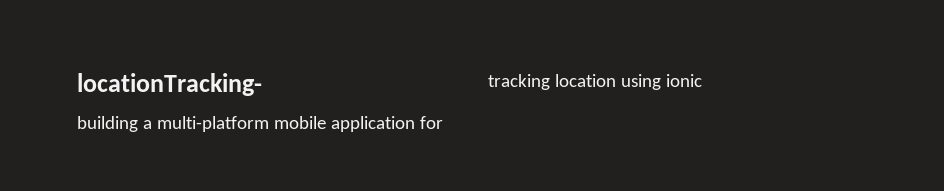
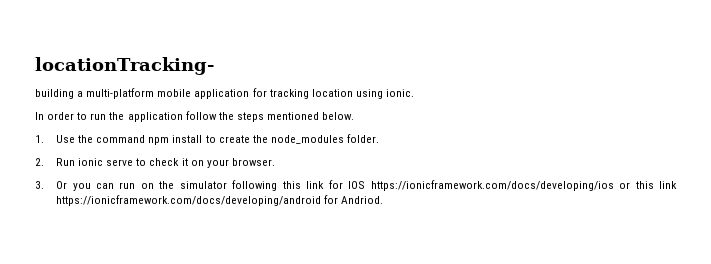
[665,74,702,87] ionic -> [385,89,414,97] [35,111,355,122] [35,134,379,145] [35,158,275,168] [35,180,677,191] [56,195,384,206] ionic. // In order to run the application follow the steps mentioned below. // 1. Use the command npm install to create the node_modules folder. // 2. Run ionic serve to check it on your browser. // 3. Or you can run on the simulator following this link for IOS https://ionicframework.com/docs/developing/ios or this link https://ionicframework.com/docs/developing/android for Andriod.

